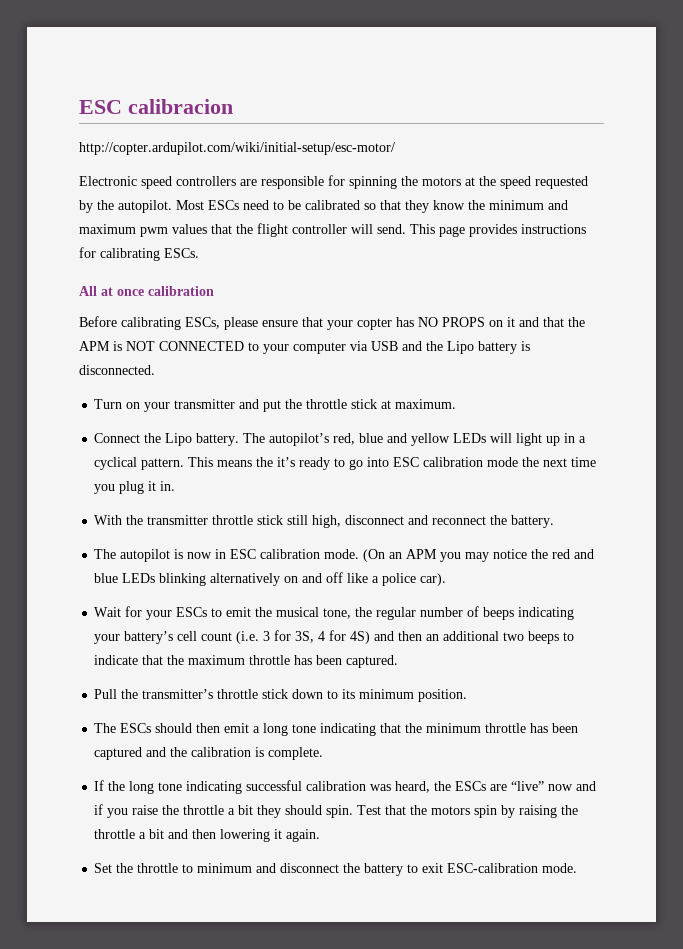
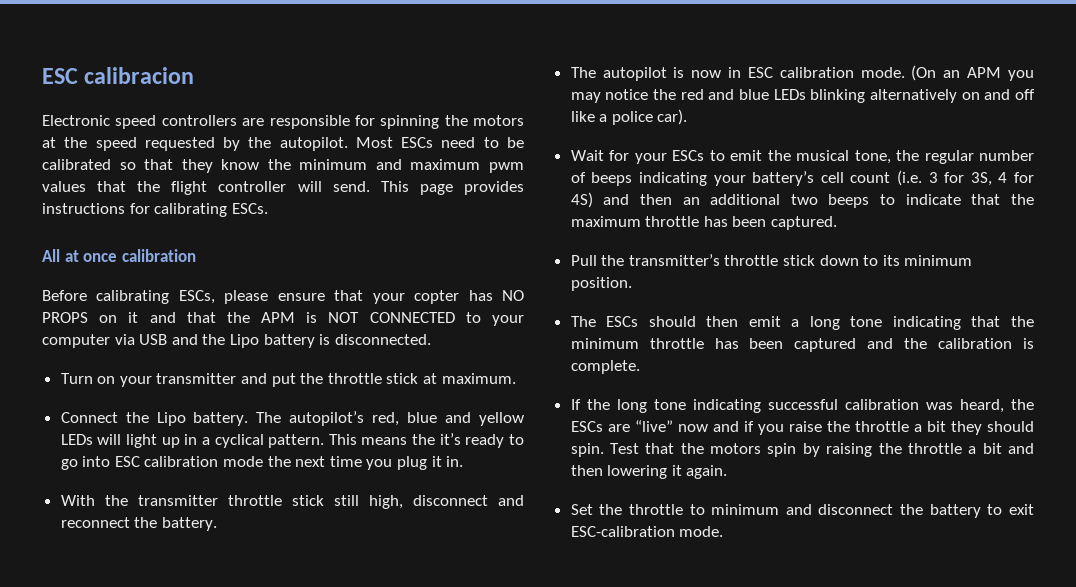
[79,142,395,155] // http://copter.ardupilot.com/wiki/initial-setup/esc-motor/ -> (195, 75) none

